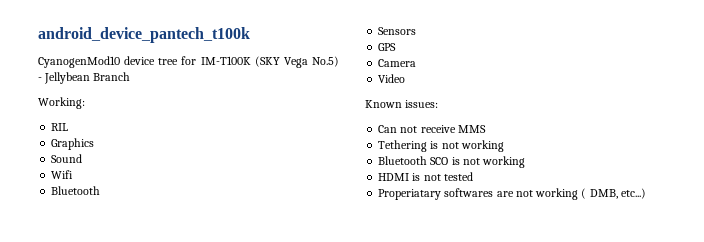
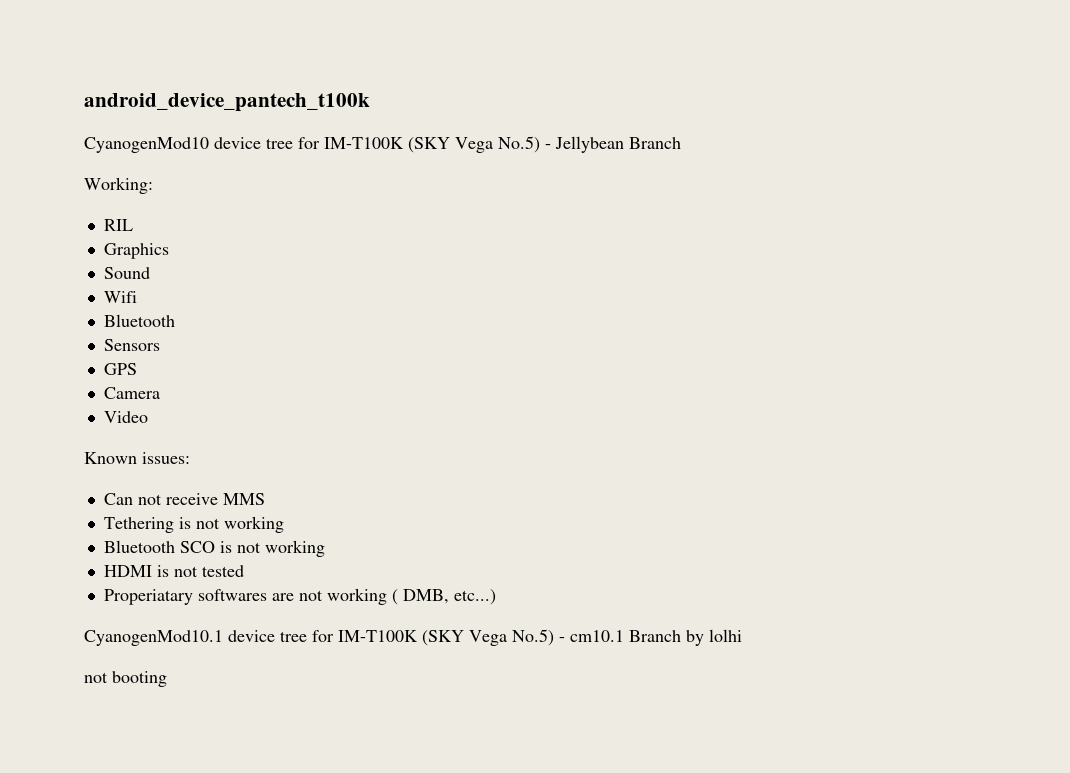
(646, 193) none -> [84,629,742,646] [84,671,167,687] // CyanogenMod10.1 device tree for IM-T100K (SKY Vega No.5) - cm10.1 Branch by lolhi // not booting

